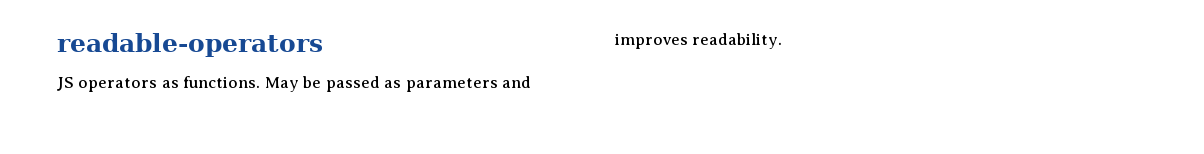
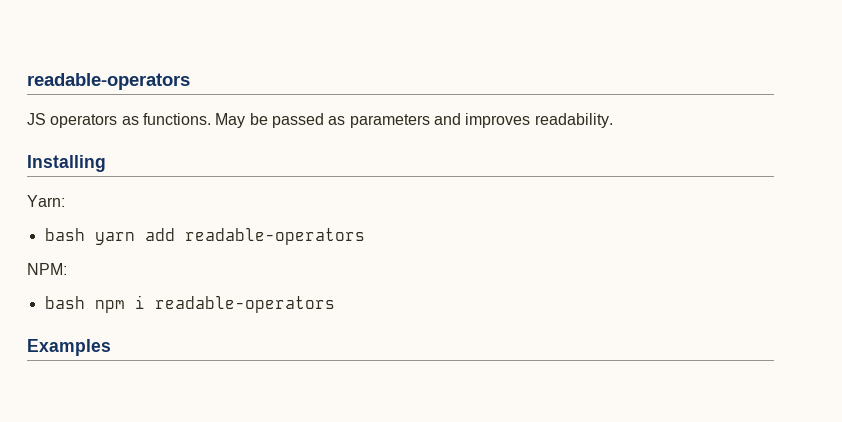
(783, 41) none -> [27,155,106,172] [27,195,65,207] [44,228,365,245] [27,263,67,275] [44,295,335,313] [27,339,111,356] // Installing // Yarn: // bash yarn add readable-operators // NPM: // bash npm i readable-operators // Examples

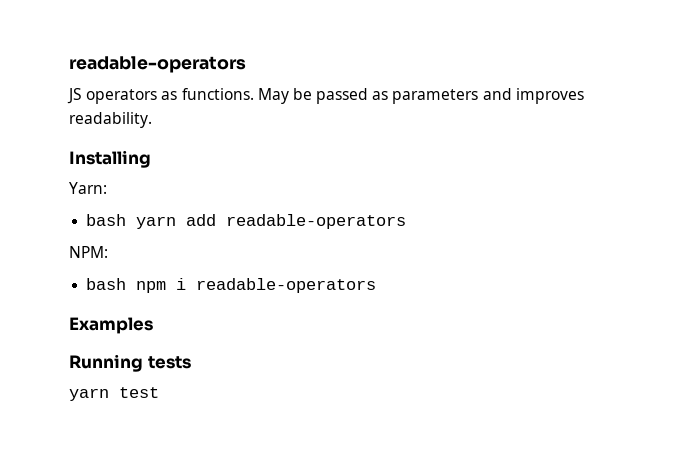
(111, 347) none -> [69,354,191,372] [69,387,159,401] // Running tests // yarn test

